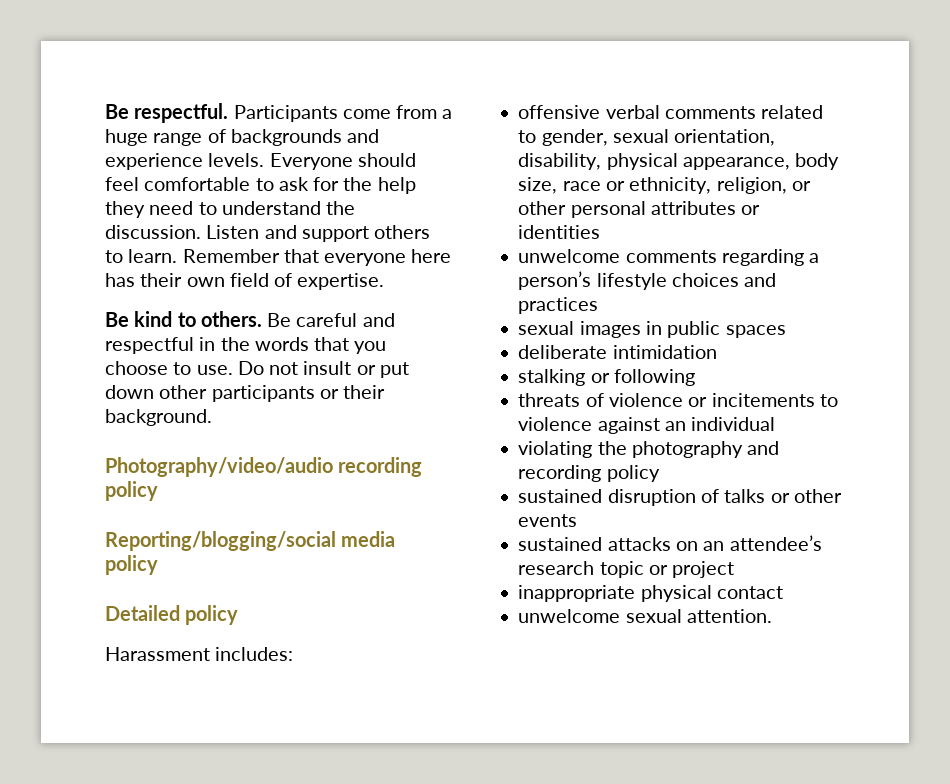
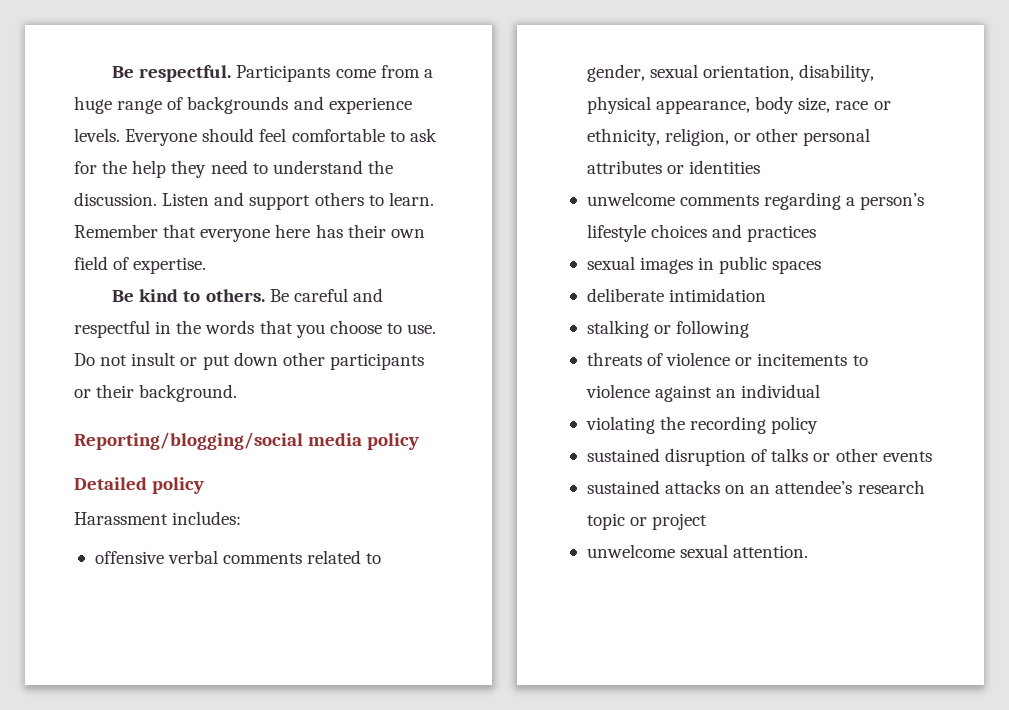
[105,457,423,477] [105,481,158,501] // Photography/video/audio recording policy -> (238, 393) none
[631,441,780,458] photography and -> (686, 423) none
[518,585,783,602] // inappropriate physical contact -> (708, 521) none

